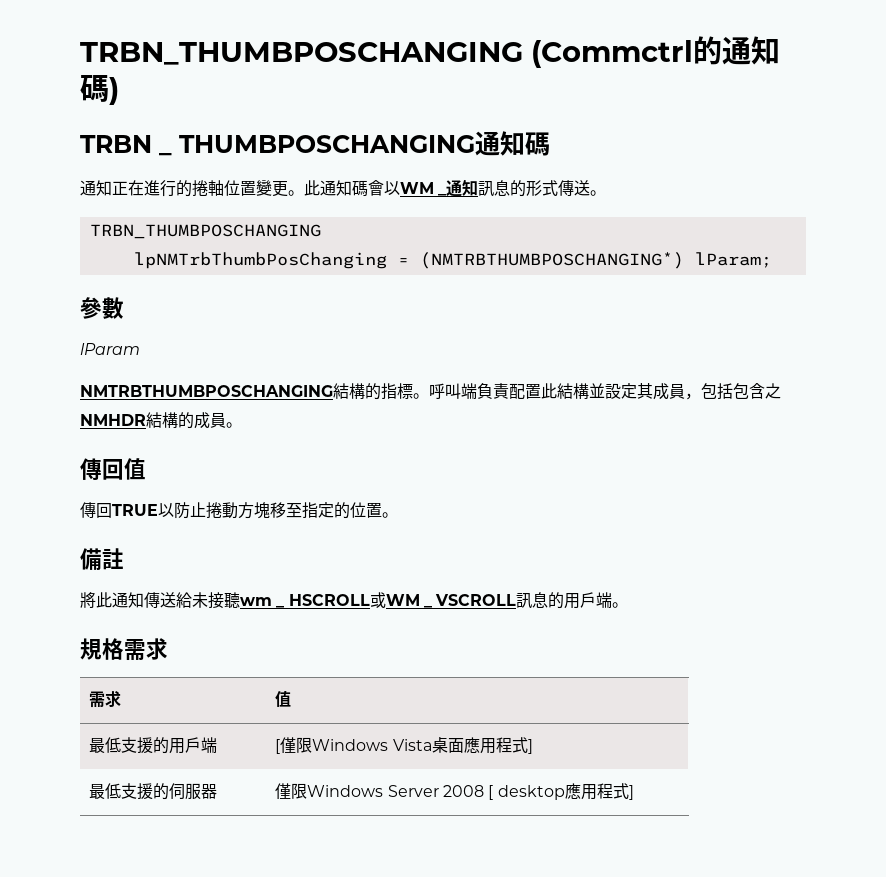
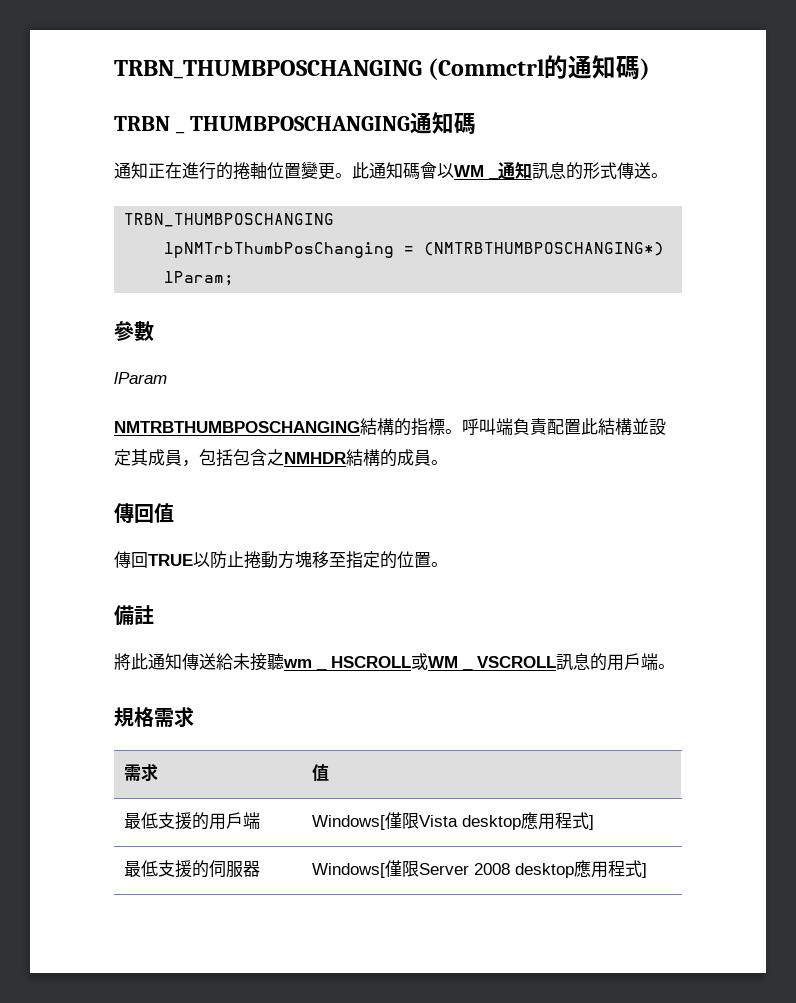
[275,737,464,754] [僅限Windows Vista桌面 -> [312,812,522,830] Windows[僅限Vista desktop
[275,783,384,799] 僅限Windows -> [312,860,420,878] Windows[僅限
[488,785,494,800] [ -> (511, 869) none

